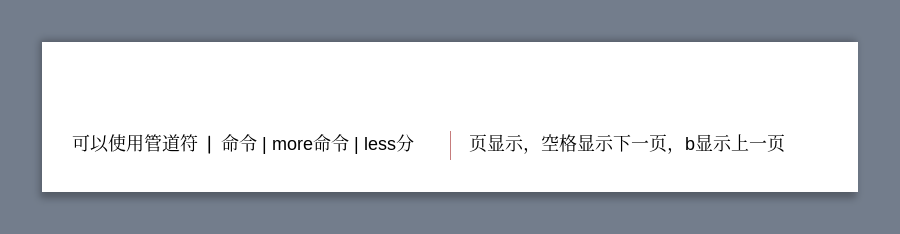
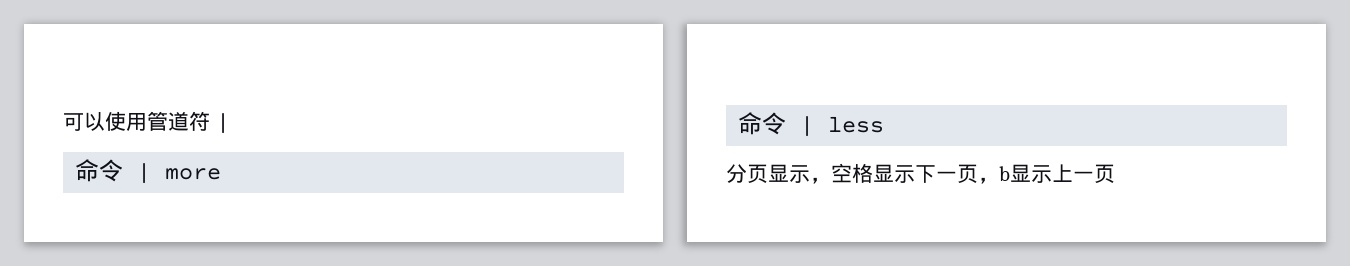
(216, 144) none -> (230, 123) //
(313, 144) none -> (222, 174) //
(396, 143) none -> (885, 124) //

